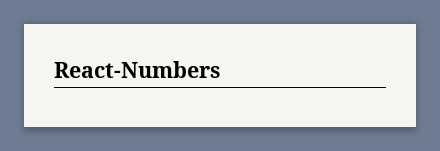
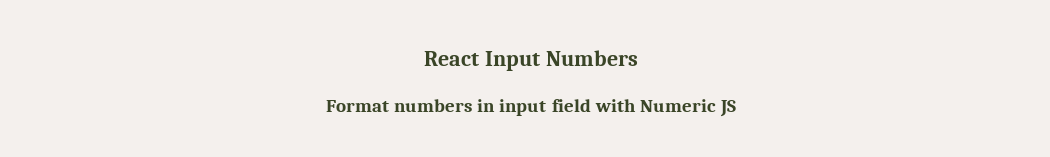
[54,61,220,78] React-Numbers -> [424,50,638,71] [326,99,736,117] React Input Numbers // Format numbers in input field with Numeric JS

